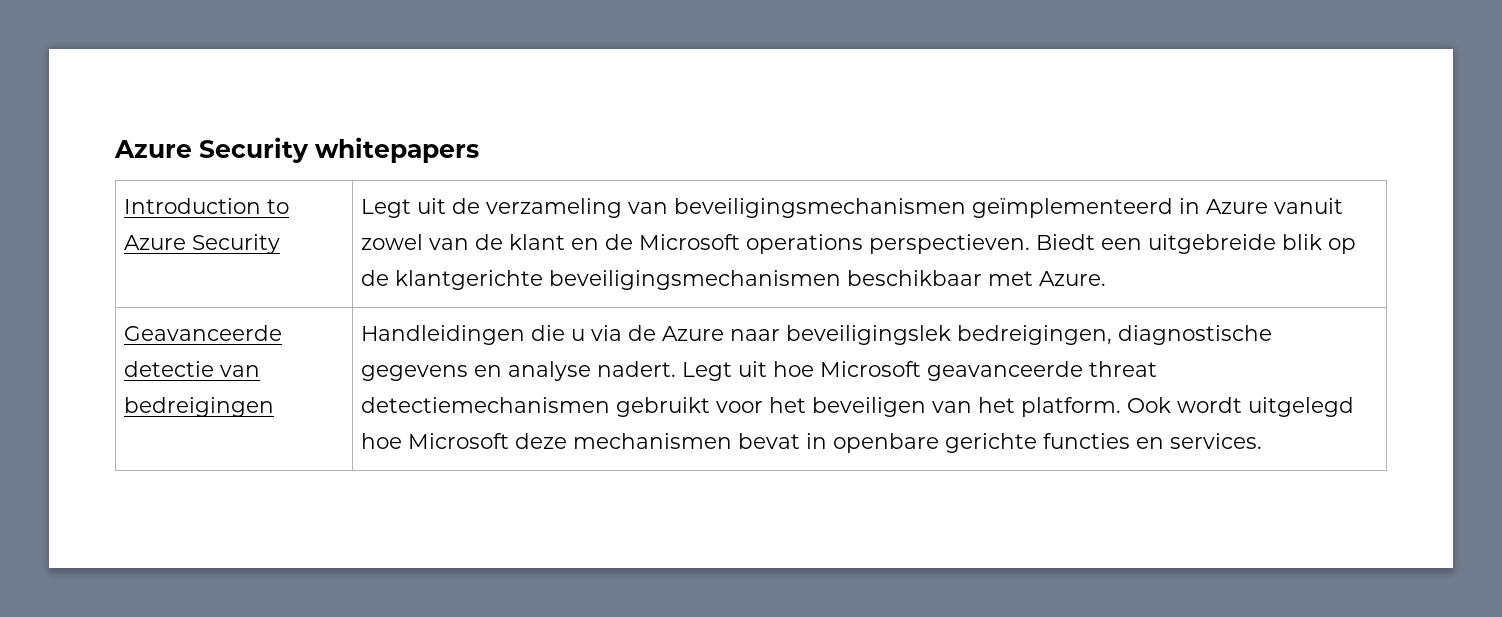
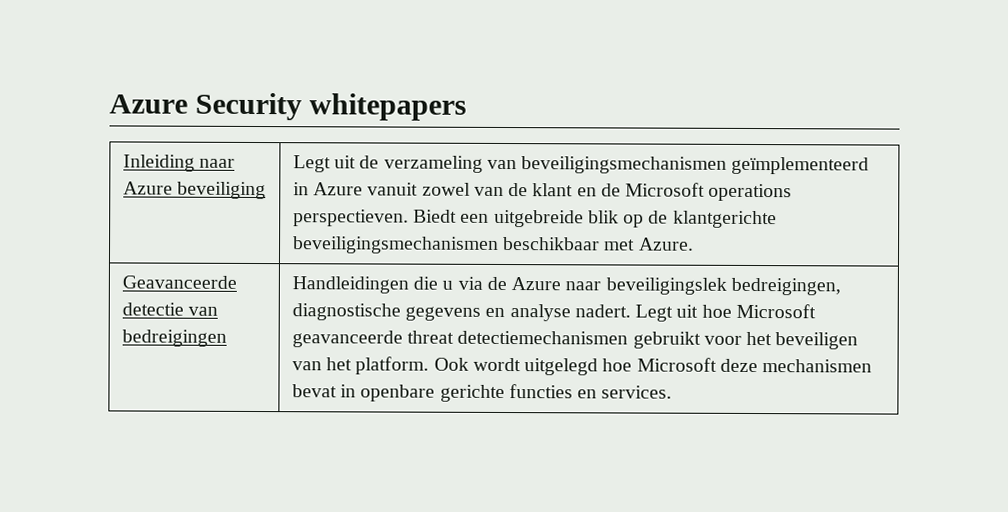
[123,198,289,214] [123,234,280,254] Introduction to Azure Security -> [122,154,236,172] [122,181,267,200] Inleiding naar Azure beveiliging

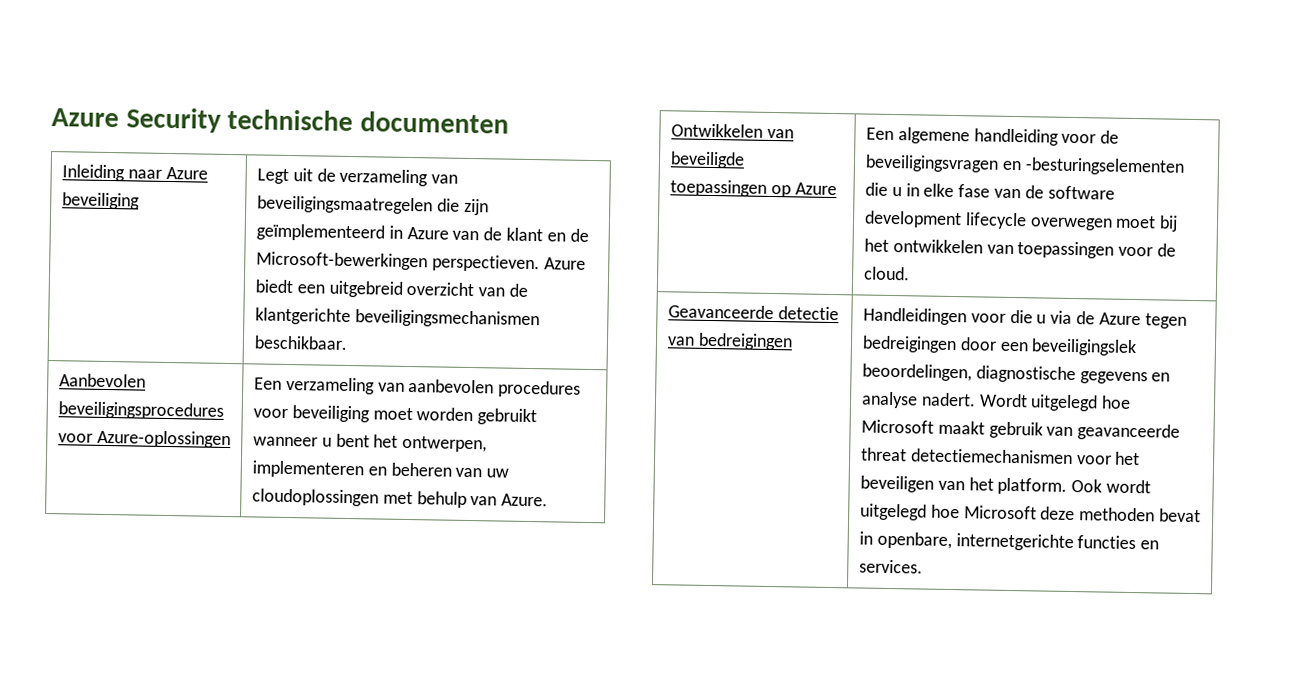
[309,93,468,121] whitepapers -> [227,108,509,134] technische documenten
[521,156,728,174] beveiligingsmechanismen -> [256,195,489,216] beveiligingsmaatregelen die zijn
[367,182,471,196] vanuit zowel -> (449, 233) none
[625,182,793,202] [292,209,777,229] [292,236,694,254] Microsoft operations perspectieven. Biedt een uitgebreide blik op de klantgerichte beveiligingsmechanismen beschikbaar met Azure. -> [255,251,586,273] [254,279,529,298] [254,307,540,329] [253,335,348,350] [58,373,146,388] [57,401,224,420] [57,429,231,449] [253,376,582,398] [252,405,538,426] [252,433,488,453] [251,460,510,479] [251,488,549,508] [670,123,794,139] [669,151,745,169] [669,179,837,198] [865,127,1120,146] [864,154,1185,176] [864,182,1115,200] [863,210,1179,232] [863,238,1177,259] [863,266,910,281] Microsoft-bewerkingen perspectieven. Azure biedt een uitgebreid overzicht van de klantgerichte beveiligingsmechanismen beschikbaar. // Aanbevolen beveiligingsprocedures voor Azure-oplossingen | Een verzameling van aanbevolen procedures voor beveiliging moet worden gebruikt wanneer u bent het ontwerpen, implementeren en beheren van uw cloudoplossingen met behulp van Azure. // Ontwikkelen van beveiligde toepassingen op Azure | Een algemene handleiding voor de beveiligingsvragen en -besturingselementen die u in elke fase van de software development lifecycle overwegen moet bij het ontwikkelen van toepassingen voor de cloud.
(409, 285) none -> [970,313,1006,323] voor
[565,277,841,296] naar beveiligingslek bedreigingen, -> [1144,313,1187,329] [861,335,1138,357] [861,363,972,382] tegen bedreigingen door een beveiligingslek beoordelingen,
[635,303,816,322] Legt uit hoe Microsoft -> [978,393,1132,412] [860,419,1074,439] Wordt uitgelegd hoe Microsoft maakt gebruik van
[632,331,701,349] gebruikt -> (1073, 456) none
[762,359,873,373] mechanismen -> [1079,507,1156,522] methoden
[360,384,505,403] openbare gerichte -> [876,531,1074,552] openbare, internetgerichte

